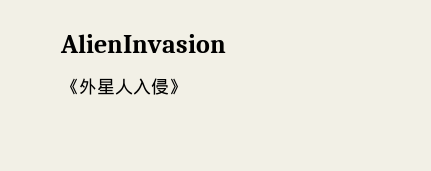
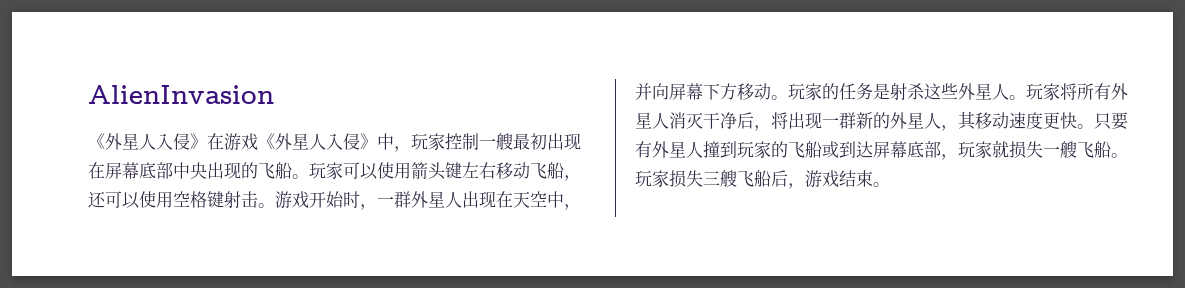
(187, 86) none -> [207,133,581,152] [88,162,581,181] [88,191,581,210] [635,83,1128,101] [635,111,1128,131] [635,140,1128,160] [635,170,890,189] 在游戏《外星人入侵》中，玩家控制一艘最初出现在屏幕底部中央出现的飞船。玩家可以使用箭头键左右移动飞船，还可以使用空格键射击。游戏开始时，一群外星人出现在天空中，并向屏幕下方移动。玩家的任务是射杀这些外星人。玩家将所有外星人消灭干净后，将出现一群新的外星人，其移动速度更快。只要有外星人撞到玩家的飞船或到达屏幕底部，玩家就损失一艘飞船。玩家损失三艘飞船后，游戏结束。

